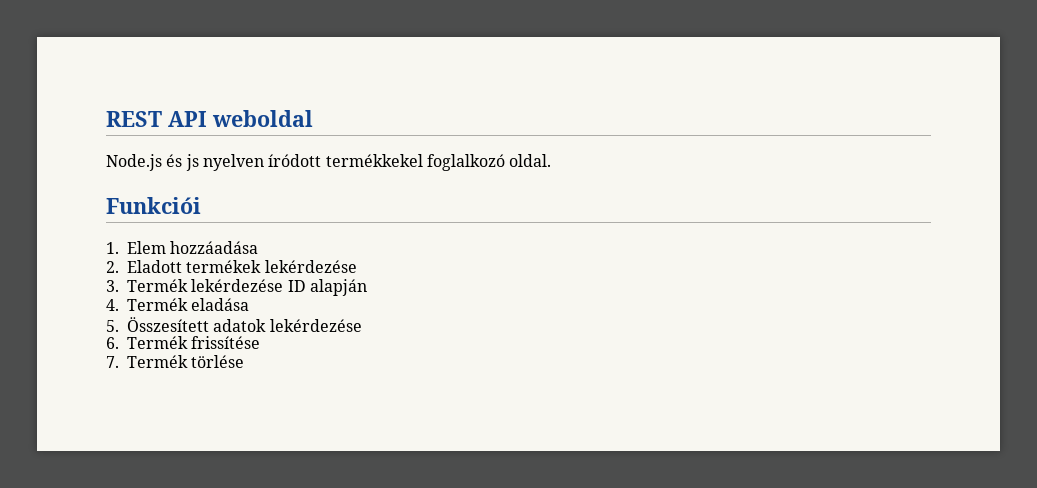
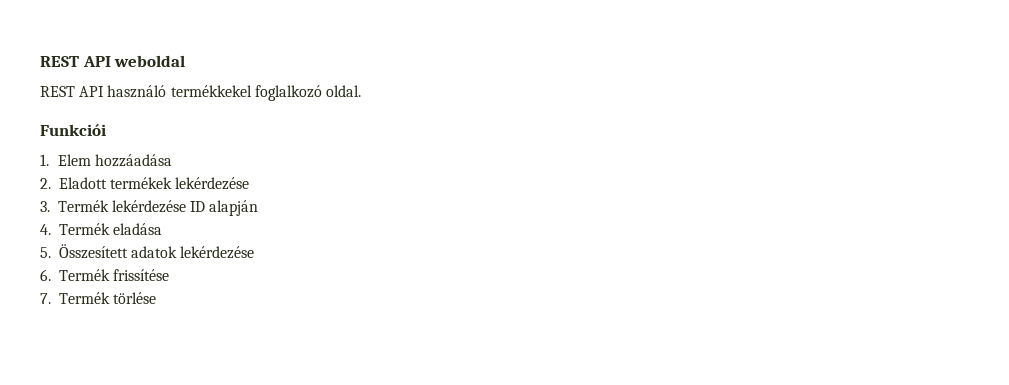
[106,154,322,171] Node.js és js nyelven íródott -> [40,85,167,98] REST API használó

